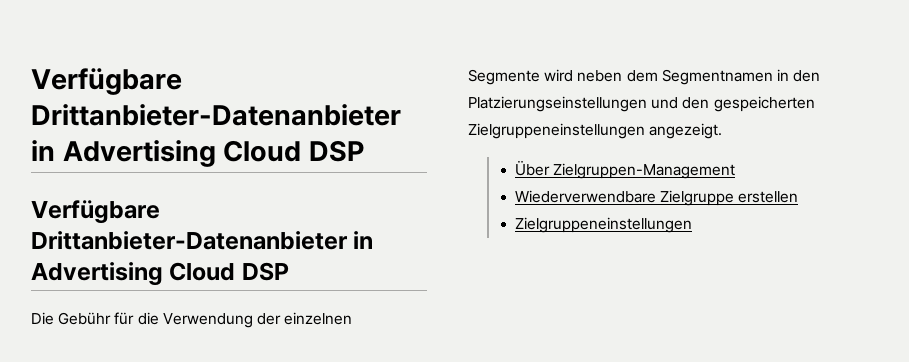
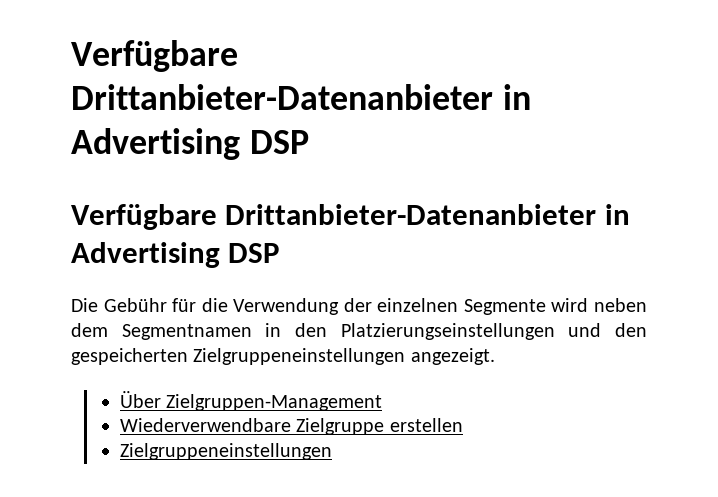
[31,68,182,95] [31,104,401,126] [31,140,302,167] Verfügbare Drittanbieter-Datenanbieter in Advertising Cloud -> [71,40,238,72] [71,84,531,110] [71,128,240,160] Verfügbare Drittanbieter-Datenanbieter in Advertising
[169,262,236,281] Cloud -> (220, 255) none

